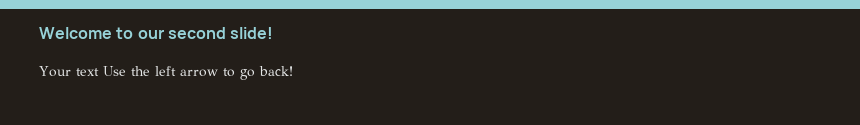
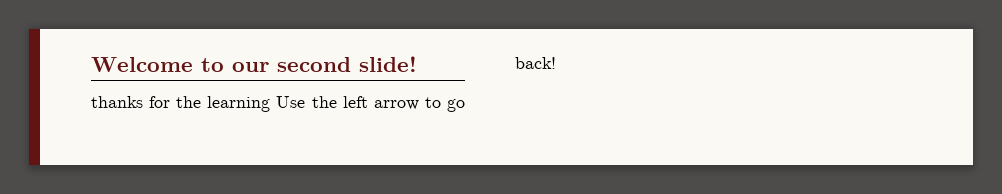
[39,66,99,77] Your text -> [91,96,271,112] thanks for the learning

